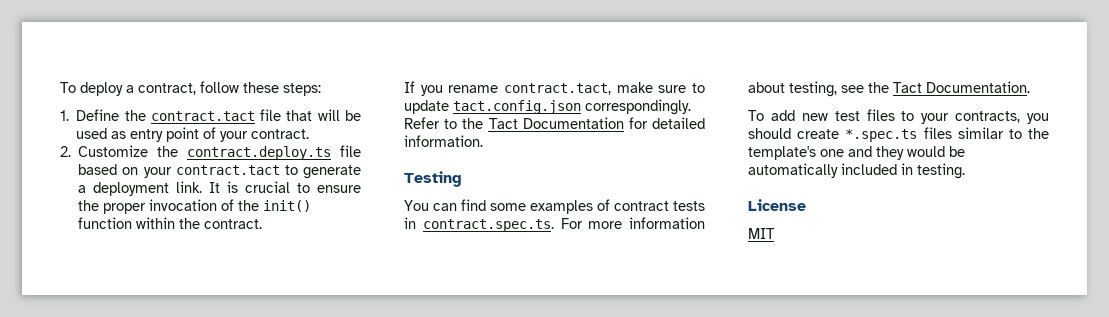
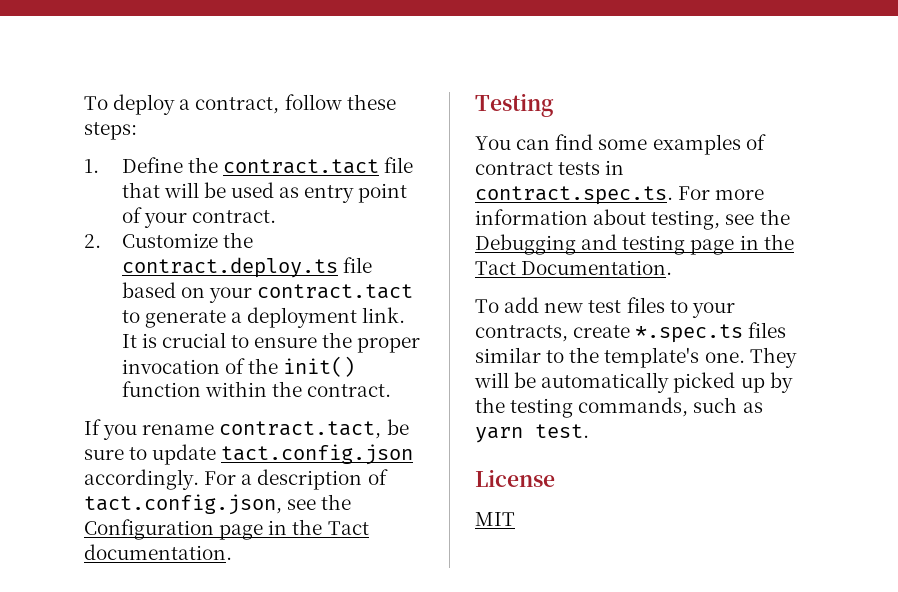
[616,82,653,93] make -> [386,419,409,435] be
[585,99,691,115] [404,117,705,129] [404,135,483,147] correspondingly. Refer to the Tact Documentation for detailed information. -> [84,469,388,490] [84,494,352,515] [84,519,369,540] [84,544,232,560] accordingly. For a description of tact.config.json, see the Configuration page in the Tact documentation.
(889, 87) none -> [475,234,794,255] Debugging and testing page in the
[1027,113,1049,124] [748,128,791,139] you should -> (568, 333) none
[820,146,965,160] [748,163,965,179] one and they would be automatically included in testing. -> [704,347,797,368] [474,372,793,393] [475,397,763,418] [475,424,589,443] one. They will be automatically picked up by the testing commands, such as yarn test.

